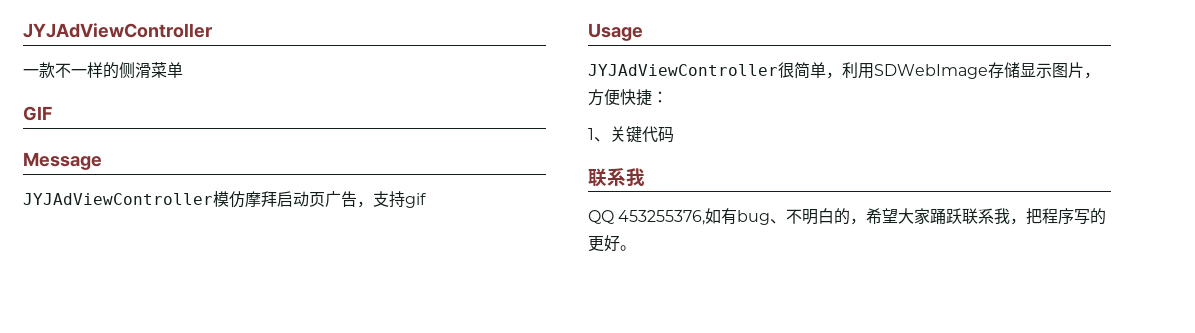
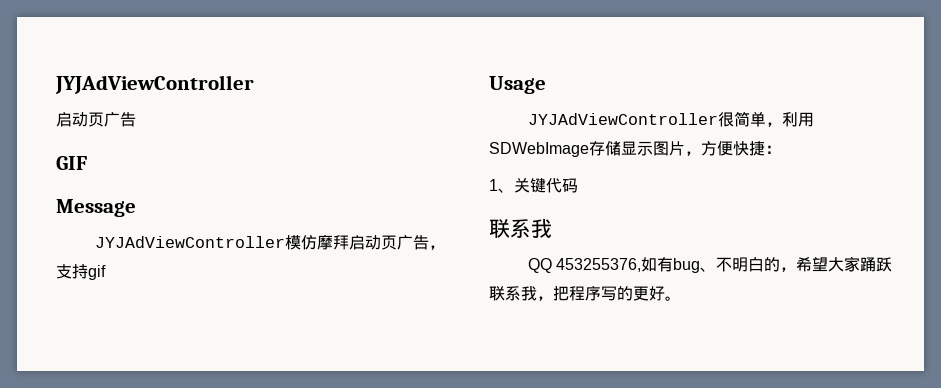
[23,62,183,79] 一款不一样的侧滑菜单 -> [56,112,136,127] 启动页广告

